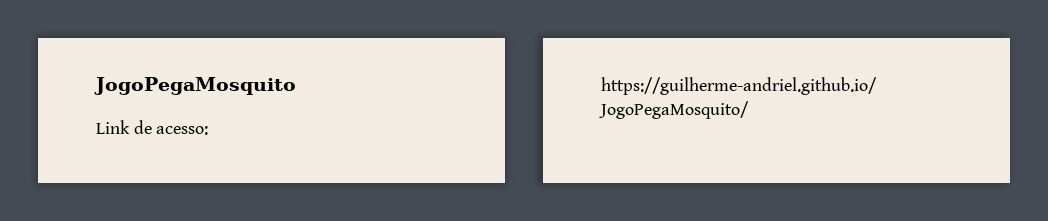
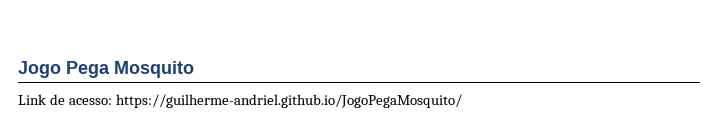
[94,77,296,95] JogoPegaMosquito -> [18,61,194,78] Jogo Pega Mosquito

